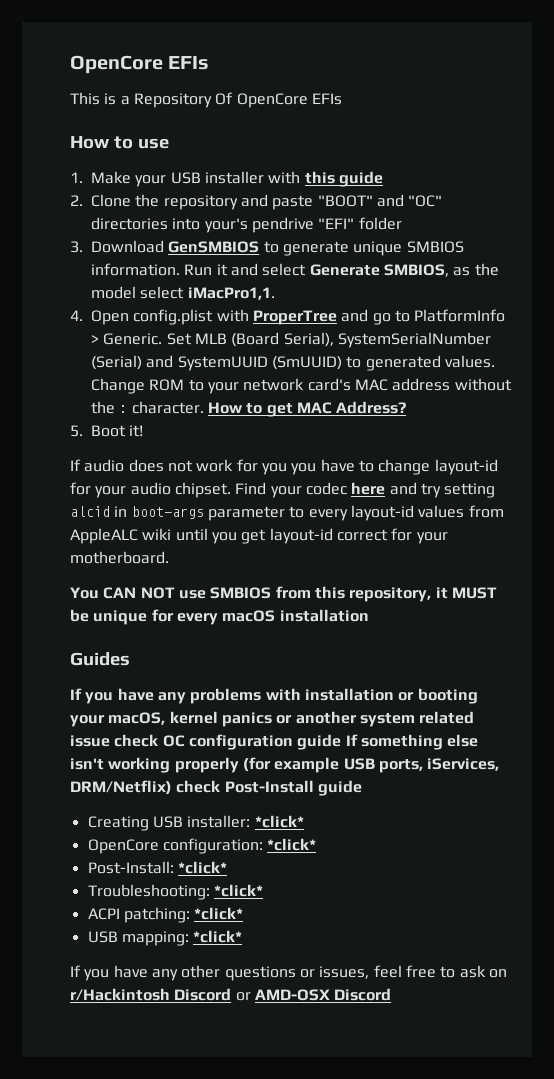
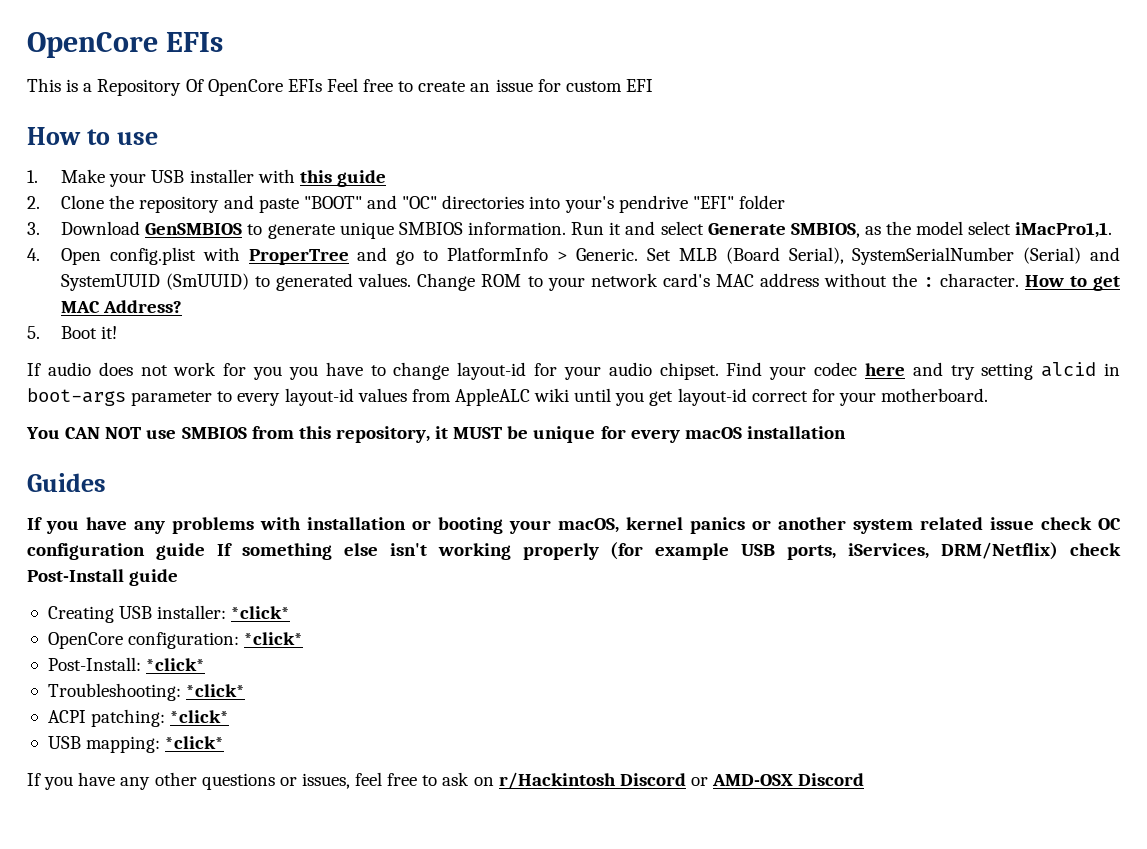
(342, 99) none -> [326,78,653,92] Feel free to create an issue for custom EFI

